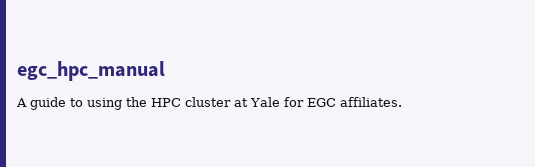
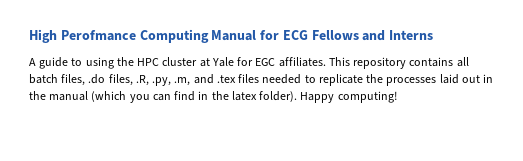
[17,61,165,81] egc_hpc_manual -> [29,29,434,43] High Perofmance Computing Manual for ECG Fellows and Interns
(402, 102) none -> [328,57,469,69] [29,74,494,86] [29,91,397,103] This repository contains all batch files, .do files, .R, .py, .m, and .tex files needed to replicate the processes laid out in the manual (which you can find in the latex folder). Happy computing!

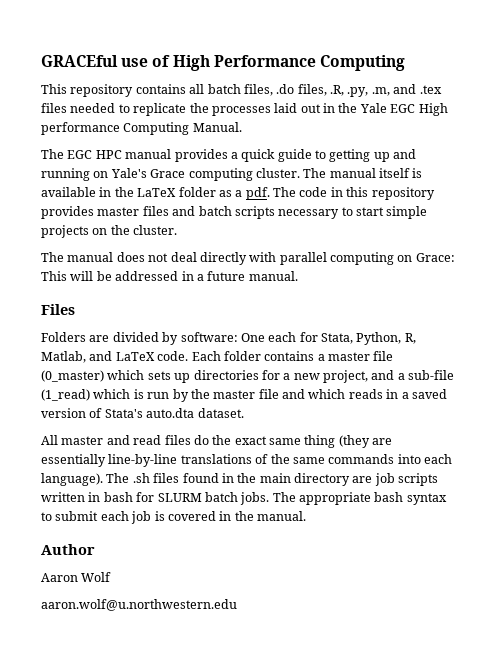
[29,29,434,43] [29,57,326,69] High Perofmance Computing Manual for ECG Fellows and Interns // A guide to using the HPC cluster at Yale for EGC affiliates. -> [41,55,405,71] GRACEful use of High Performance Computing //
[49,91,397,103] manual (which you can find in the latex folder). Happy computing! -> [359,103,448,116] [41,122,242,135] [41,149,417,162] [41,168,423,181] [41,187,435,200] [41,206,428,219] [41,225,178,238] [41,252,455,265] [41,271,298,281] [41,304,75,315] [41,332,416,345] [41,351,394,363] [41,370,455,383] [41,389,447,402] [41,408,244,418] [41,435,393,448] [41,454,452,467] [41,473,439,486] [41,492,447,505] [41,511,306,524] [41,544,95,555] [41,572,112,582] [41,599,237,611] Yale EGC High performance Computing Manual. // The EGC HPC manual provides a quick guide to getting up and running on Yale's Grace computing cluster. The manual itself is available in the LaTeX folder as a pdf. The code in this repository provides master files and batch scripts necessary to start simple projects on the cluster. // The manual does not deal directly with parallel computing on Grace: This will be addressed in a future manual. // Files // Folders are divided by software: One each for Stata, Python, R, Matlab, and LaTeX code. Each folder contains a master file (0_master) which sets up directories for a new project, and a sub-file (1_read) which is run by the master file and which reads in a saved version of Stata's auto.dta dataset. // All master and read files do the exact same thing (they are essentially line-by-line translations of the same commands into each language). The .sh files found in the main directory are job scripts written in bash for SLURM batch jobs. The appropriate bash syntax to submit each job is covered in the manual. // Author // Aaron Wolf // aaron.wolf@u.northwestern.edu

